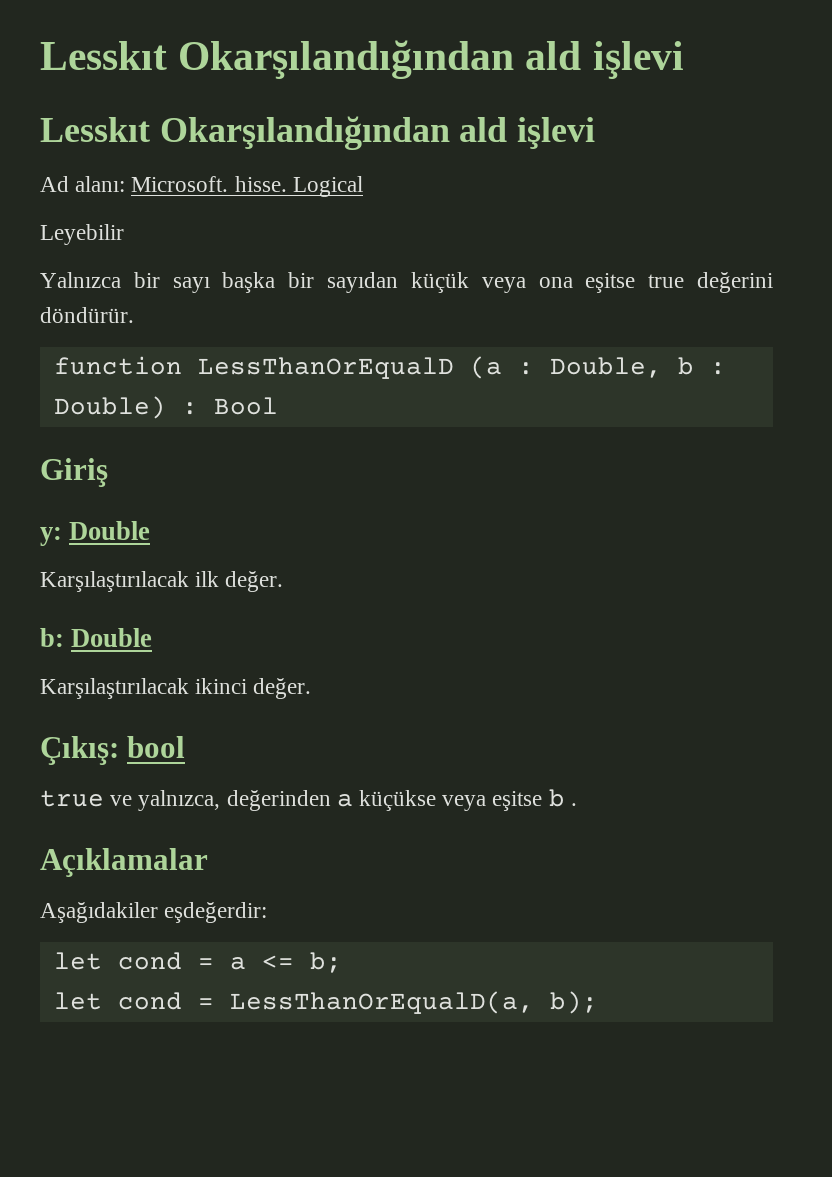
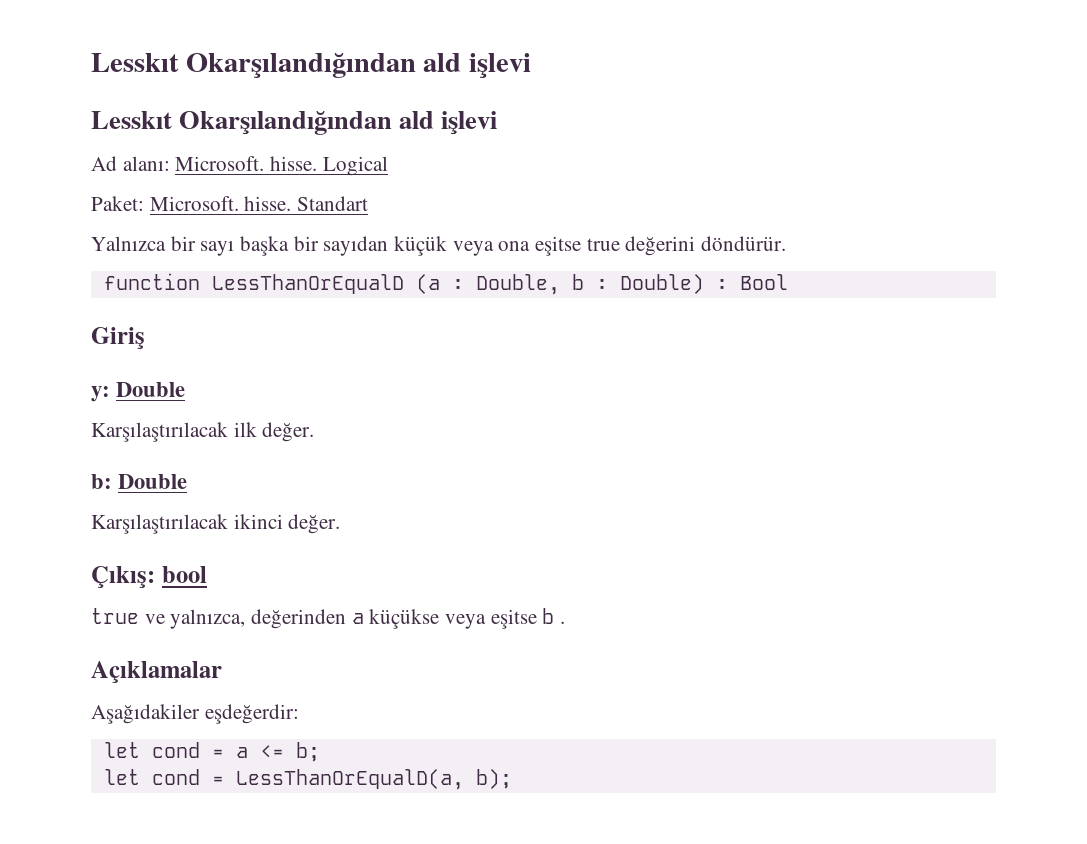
[40,224,124,245] Leyebilir -> [91,196,369,211] Paket: Microsoft. hisse. Standart

